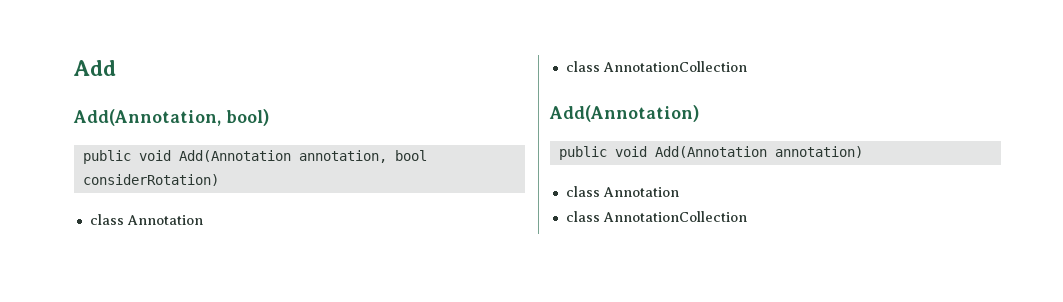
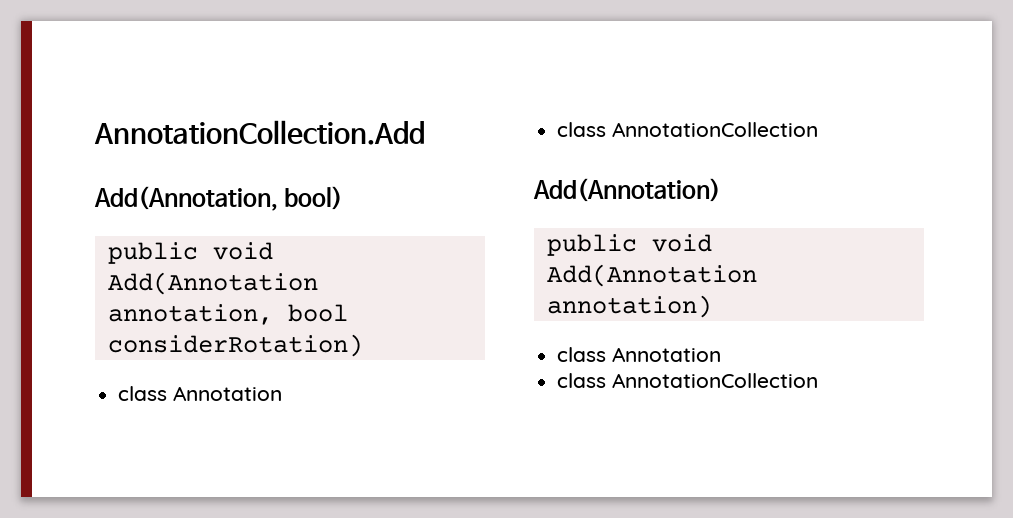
[73,60,116,76] Add -> [94,120,425,145] AnnotationCollection.Add

